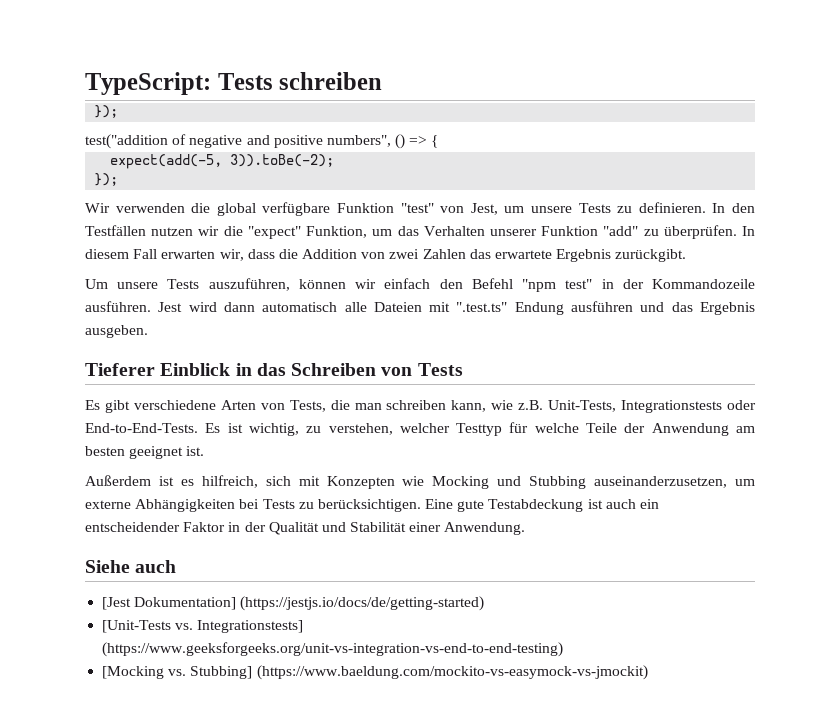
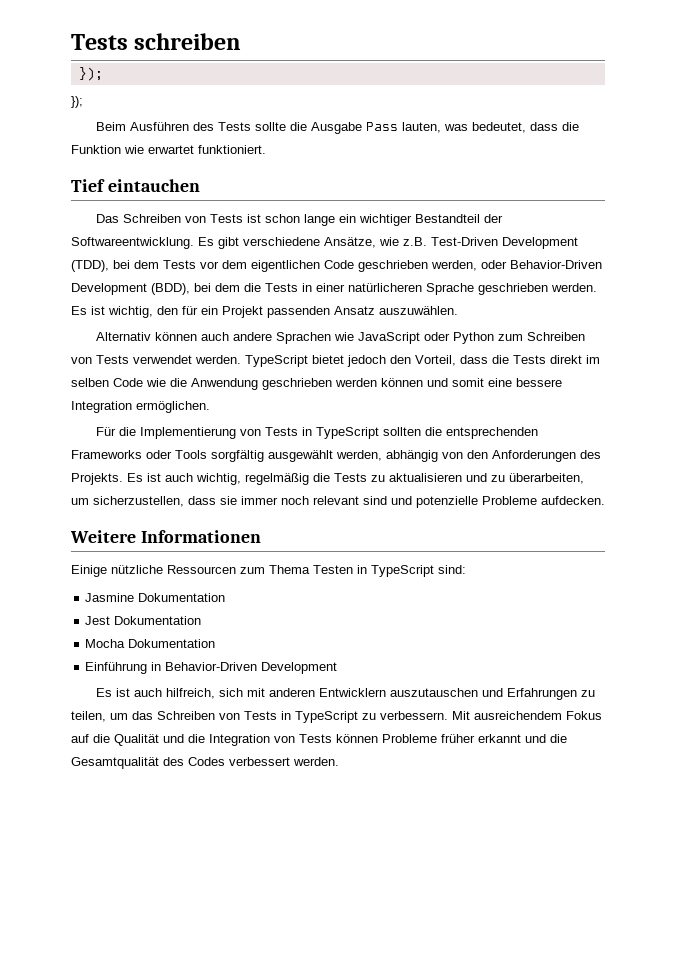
[85,72,211,95] TypeScript: -> (71, 42) none
[85,134,439,149] [110,154,335,169] [94,173,119,186] [85,202,756,216] [85,225,755,239] [85,249,687,262] [85,278,756,292] [85,301,755,315] [85,325,148,338] [85,363,463,376] [85,400,757,413] [85,422,755,436] [85,446,205,459] [85,475,755,489] [85,499,660,512] [85,522,526,535] [85,560,177,573] [102,596,485,611] [102,620,304,633] [102,642,564,657] [102,665,648,680] test("addition of negative and positive numbers", () => { // expect(add(-5, 3)).toBe(-2); // }); // Wir verwenden die global verfügbare Funktion "test" von Jest, um unsere Tests zu definieren. In den Testfällen nutzen wir die "expect" Funktion, um das Verhalten unserer Funktion "add" zu überprüfen. In diesem Fall erwarten wir, dass die Addition von zwei Zahlen das erwartete Ergebnis zurückgibt. // Um unsere Tests auszuführen, können wir einfach den Befehl "npm test" in der Kommandozeile ausführen. Jest wird dann automatisch alle Dateien mit ".test.ts" Endung ausführen und das Ergebnis ausgeben. // Tieferer Einblick in das Schreiben von Tests // Es gibt verschiedene Arten von Tests, die man schreiben kann, wie z.B. Unit-Tests, Integrationstests oder End-to-End-Tests. Es ist wichtig, zu verstehen, welcher Testtyp für welche Teile der Anwendung am besten geeignet ist. // Außerdem ist es hilfreich, sich mit Konzepten wie Mocking und Stubbing auseinanderzusetzen, um externe Abhängigkeiten bei Tests zu berücksichtigen. Eine gute Testabdeckung ist auch ein entscheidender Faktor in der Qualität und Stabilität einer Anwendung. // Siehe auch // [Jest Dokumentation] (https://jestjs.io/docs/de/getting-started) // [Unit-Tests vs. Integrationstests] (https://www.geeksforgeeks.org/unit-vs-integration-vs-end-to-end-testing) // [Mocking vs. Stubbing] (https://www.baeldung.com/mockito-vs-easymock-vs-jmockit) -> [71,96,83,108] [96,122,580,134] [71,145,266,154] [71,179,200,192] [96,214,504,226] [71,237,578,249] [71,260,602,272] [71,283,597,295] [71,306,458,318] [96,332,586,344] [71,355,600,367] [71,378,562,390] [71,401,210,413] [96,427,539,439] [71,450,601,462] [71,473,584,485] [71,496,605,508] [70,530,261,543] [71,565,466,577] [85,593,226,602] [85,616,202,625] [85,639,216,648] [85,662,338,674] [96,688,596,700] [71,711,602,723] [71,734,567,746] [71,757,339,769] }); // Beim Ausführen des Tests sollte die Ausgabe Pass lauten, was bedeutet, dass die Funktion wie erwartet funktioniert. // Tief eintauchen // Das Schreiben von Tests ist schon lange ein wichtiger Bestandteil der Softwareentwicklung. Es gibt verschiedene Ansätze, wie z.B. Test-Driven Development (TDD), bei dem Tests vor dem eigentlichen Code geschrieben werden, oder Behavior-Driven Development (BDD), bei dem die Tests in einer natürlicheren Sprache geschrieben werden. Es ist wichtig, den für ein Projekt passenden Ansatz auszuwählen. // Alternativ können auch andere Sprachen wie JavaScript oder Python zum Schreiben von Tests verwendet werden. TypeScript bietet jedoch den Vorteil, dass die Tests direkt im selben Code wie die Anwendung geschrieben werden können und somit eine bessere Integration ermöglichen. // Für die Implementierung von Tests in TypeScript sollten die entsprechenden Frameworks oder Tools sorgfältig ausgewählt werden, abhängig von den Anforderungen des Projekts. Es ist auch wichtig, regelmäßig die Tests zu aktualisieren und zu überarbeiten, um sicherzustellen, dass sie immer noch relevant sind und potenzielle Probleme aufdecken. // Weitere Informationen // Einige nützliche Ressourcen zum Thema Testen in TypeScript sind: // Jasmine Dokumentation // Jest Dokumentation // Mocha Dokumentation // Einführung in Behavior-Driven Development // Es ist auch hilfreich, sich mit anderen Entwicklern auszutauschen und Erfahrungen zu teilen, um das Schreiben von Tests in TypeScript zu verbessern. Mit ausreichendem Fokus auf die Qualität und die Integration von Tests können Probleme früher erkannt und die Gesamtqualität des Codes verbessert werden.

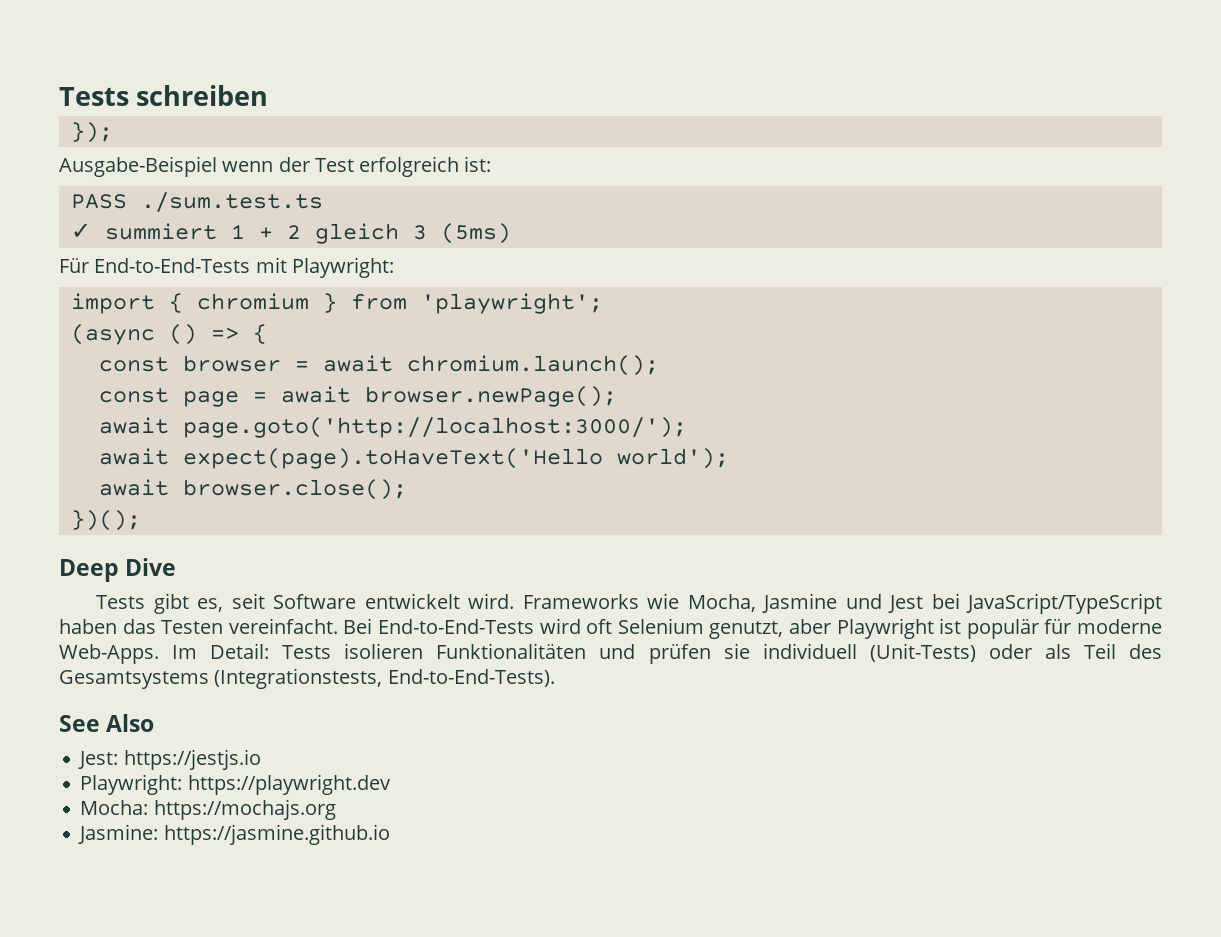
[71,96,83,108] [96,122,580,134] [71,145,266,154] [71,179,200,192] [96,214,504,226] [71,237,578,249] [71,260,602,272] [71,283,597,295] [71,306,458,318] [96,332,586,344] [71,355,600,367] [71,378,562,390] [71,401,210,413] [96,427,539,439] [71,450,601,462] [71,473,584,485] [71,496,605,508] [70,530,261,543] [71,565,466,577] [85,593,226,602] [85,616,202,625] [85,639,216,648] [85,662,338,674] [96,688,596,700] [71,711,602,723] [71,734,567,746] [71,757,339,769] }); // Beim Ausführen des Tests sollte die Ausgabe Pass lauten, was bedeutet, dass die Funktion wie erwartet funktioniert. // Tief eintauchen // Das Schreiben von Tests ist schon lange ein wichtiger Bestandteil der Softwareentwicklung. Es gibt verschiedene Ansätze, wie z.B. Test-Driven Development (TDD), bei dem Tests vor dem eigentlichen Code geschrieben werden, oder Behavior-Driven Development (BDD), bei dem die Tests in einer natürlicheren Sprache geschrieben werden. Es ist wichtig, den für ein Projekt passenden Ansatz auszuwählen. // Alternativ können auch andere Sprachen wie JavaScript oder Python zum Schreiben von Tests verwendet werden. TypeScript bietet jedoch den Vorteil, dass die Tests direkt im selben Code wie die Anwendung geschrieben werden können und somit eine bessere Integration ermöglichen. // Für die Implementierung von Tests in TypeScript sollten die entsprechenden Frameworks oder Tools sorgfältig ausgewählt werden, abhängig von den Anforderungen des Projekts. Es ist auch wichtig, regelmäßig die Tests zu aktualisieren und zu überarbeiten, um sicherzustellen, dass sie immer noch relevant sind und potenzielle Probleme aufdecken. // Weitere Informationen // Einige nützliche Ressourcen zum Thema Testen in TypeScript sind: // Jasmine Dokumentation // Jest Dokumentation // Mocha Dokumentation // Einführung in Behavior-Driven Development // Es ist auch hilfreich, sich mit anderen Entwicklern auszutauschen und Erfahrungen zu teilen, um das Schreiben von Tests in TypeScript zu verbessern. Mit ausreichendem Fokus auf die Qualität und die Integration von Tests können Probleme früher erkannt und die Gesamtqualität des Codes verbessert werden. -> [59,156,492,177] [70,192,323,213] [70,223,511,244] [59,257,394,278] [70,293,603,314] [70,324,267,345] [98,355,659,376] [98,386,617,407] [98,417,687,438] [98,448,729,469] [98,479,407,500] [70,510,141,531] [59,558,177,582] [96,593,1162,614] [59,618,1162,639] [59,643,1163,664] [59,668,555,689] [59,714,155,732] [78,749,261,770] [80,774,391,795] [80,799,336,820] [78,824,390,845] Ausgabe-Beispiel wenn der Test erfolgreich ist: // PASS ./sum.test.ts // ✓ summiert 1 + 2 gleich 3 (5ms) // Für End-to-End-Tests mit Playwright: // import { chromium } from 'playwright'; // (async () => { // const browser = await chromium.launch(); // const page = await browser.newPage(); // await page.goto('http://localhost:3000/'); // await expect(page).toHaveText('Hello world'); // await browser.close(); // })(); // Deep Dive // Tests gibt es, seit Software entwickelt wird. Frameworks wie Mocha, Jasmine und Jest bei JavaScript/TypeScript haben das Testen vereinfacht. Bei End-to-End-Tests wird oft Selenium genutzt, aber Playwright ist populär für moderne Web-Apps. Im Detail: Tests isolieren Funktionalitäten und prüfen sie individuell (Unit-Tests) oder als Teil des Gesamtsystems (Integrationstests, End-to-End-Tests). // See Also // Jest: https://jestjs.io // Playwright: https://playwright.dev // Mocha: https://mochajs.org // Jasmine: https://jasmine.github.io

